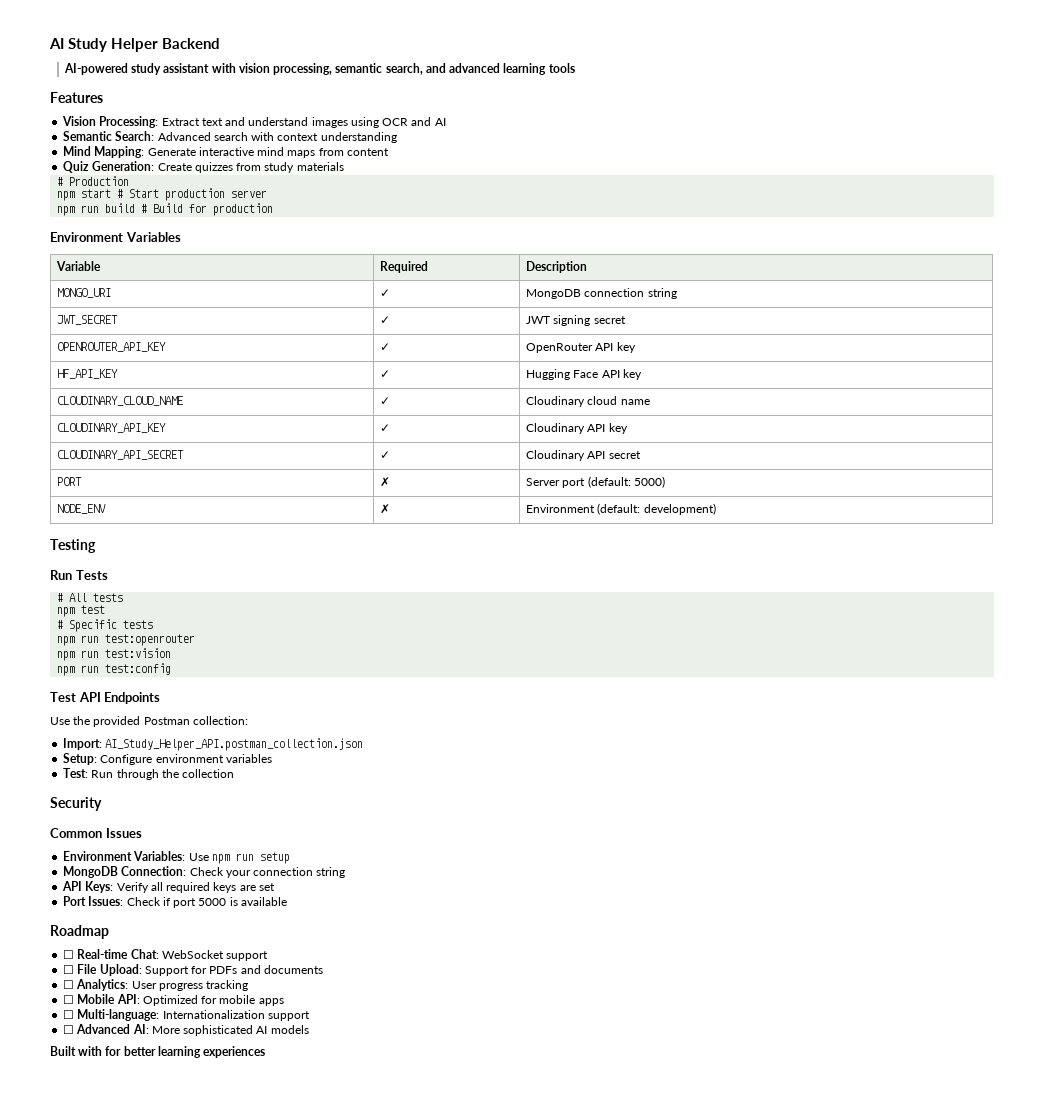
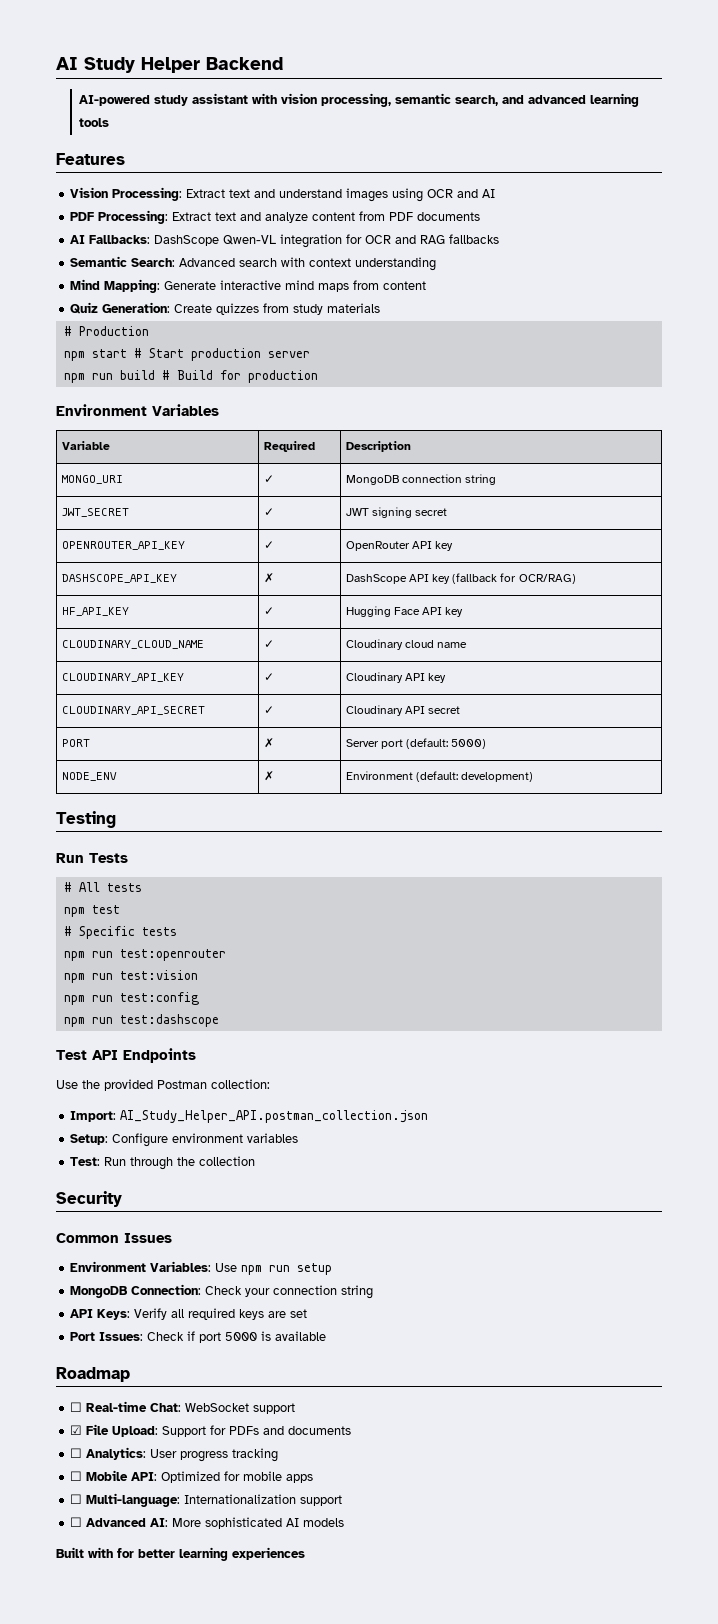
(446, 122) none -> [70,210,481,224] [70,234,500,248] // PDF Processing: Extract text and analyze content from PDF documents // AI Fallbacks: DashScope Qwen-VL integration for OCR and RAG fallbacks
(636, 347) none -> [61,574,177,583] [263,573,274,583] [345,573,576,584] // DASHSCOPE_API_KEY | ✗ | DashScope API key (fallback for OCR/RAG)
(172, 669) none -> [63,1014,219,1027] // npm run test:dashscope
[63,965,75,974] ☐ -> [70,1425,83,1435] ☑

